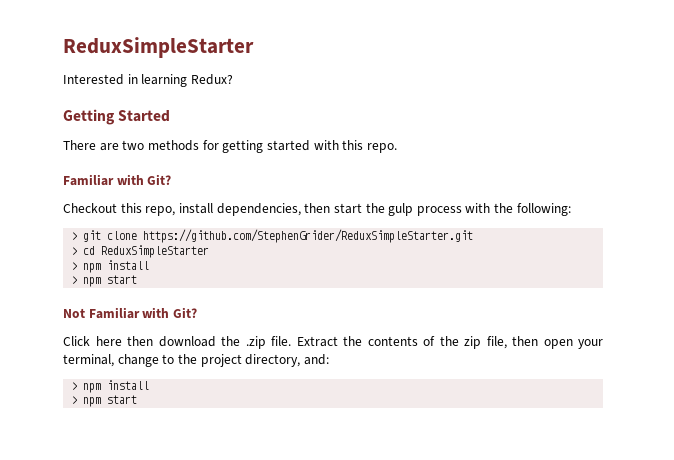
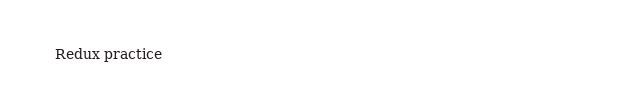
[63,37,254,58] [63,74,233,87] [63,109,171,125] [63,140,397,153] [63,174,172,186] [63,203,571,216] [71,229,474,243] [71,245,210,258] [71,260,150,273] [71,275,138,287] [63,307,197,319] [63,336,603,349] [63,354,329,367] [71,380,150,393] [71,395,138,407] ReduxSimpleStarter // Interested in learning Redux? // Getting Started // There are two methods for getting started with this repo. // Familiar with Git? // Checkout this repo, install dependencies, then start the gulp process with the following: // > git clone https://github.com/StephenGrider/ReduxSimpleStarter.git // > cd ReduxSimpleStarter // > npm install // > npm start // Not Familiar with Git? // Click here then download the .zip file. Extract the contents of the zip file, then open your terminal, change to the project directory, and: // > npm install // > npm start -> [55,48,162,62] Redux practice

